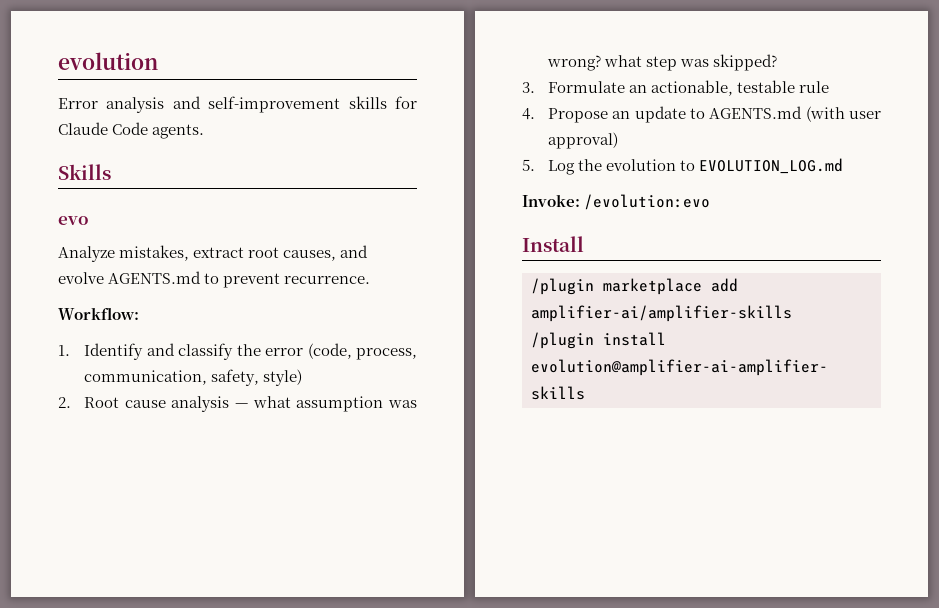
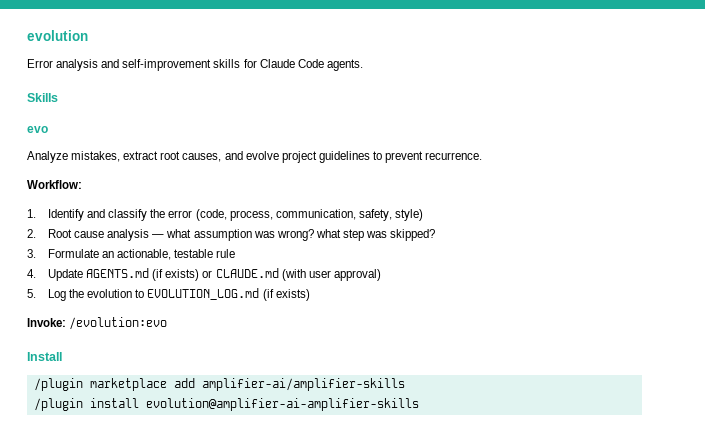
[108,271,202,284] AGENTS.md -> [281,151,370,163] project guidelines
[548,106,803,123] Propose an update to AGENTS.md -> [48,268,279,281] Update AGENTS.md (if exists) or CLAUDE.md
(844, 166) none -> [262,289,310,301] (if exists)

